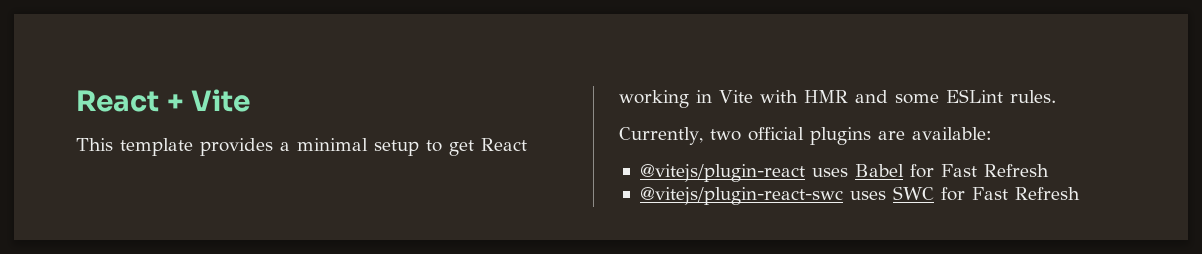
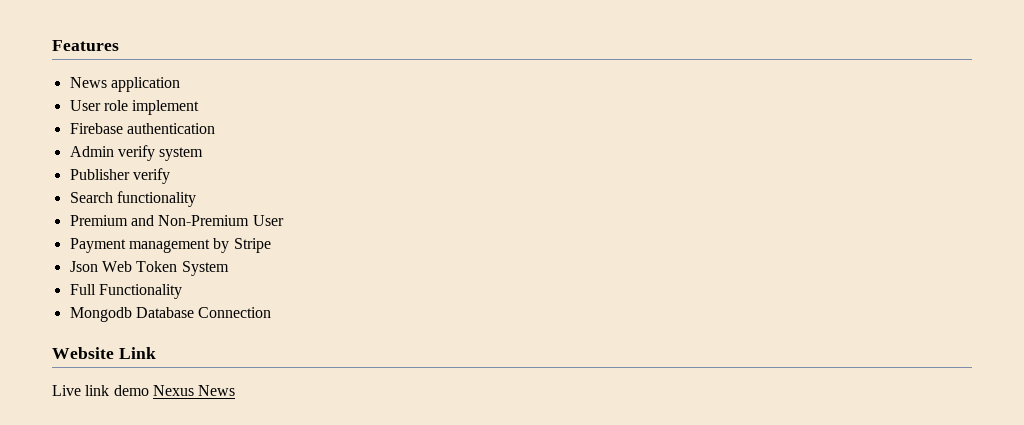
[76,89,251,112] [76,138,527,156] [619,89,1056,108] [619,127,992,145] [639,164,1049,182] [639,186,1080,205] React + Vite // This template provides a minimal setup to get React working in Vite with HMR and some ESLint rules. // Currently, two official plugins are available: // @vitejs/plugin-react uses Babel for Fast Refresh // @vitejs/plugin-react-swc uses SWC for Fast Refresh -> [52,40,119,51] [69,77,180,92] [69,100,200,115] [69,123,215,134] [69,145,204,161] [69,168,170,184] [69,191,196,207] [69,215,284,226] [69,238,271,253] [69,261,229,276] [69,284,182,299] [69,307,272,322] [52,347,156,359] [52,385,236,396] Features // News application // User role implement // Firebase authentication // Admin verify system // Publisher verify // Search functionality // Premium and Non-Premium User // Payment management by Stripe // Json Web Token System // Full Functionality // Mongodb Database Connection // Website Link // Live link demo Nexus News

